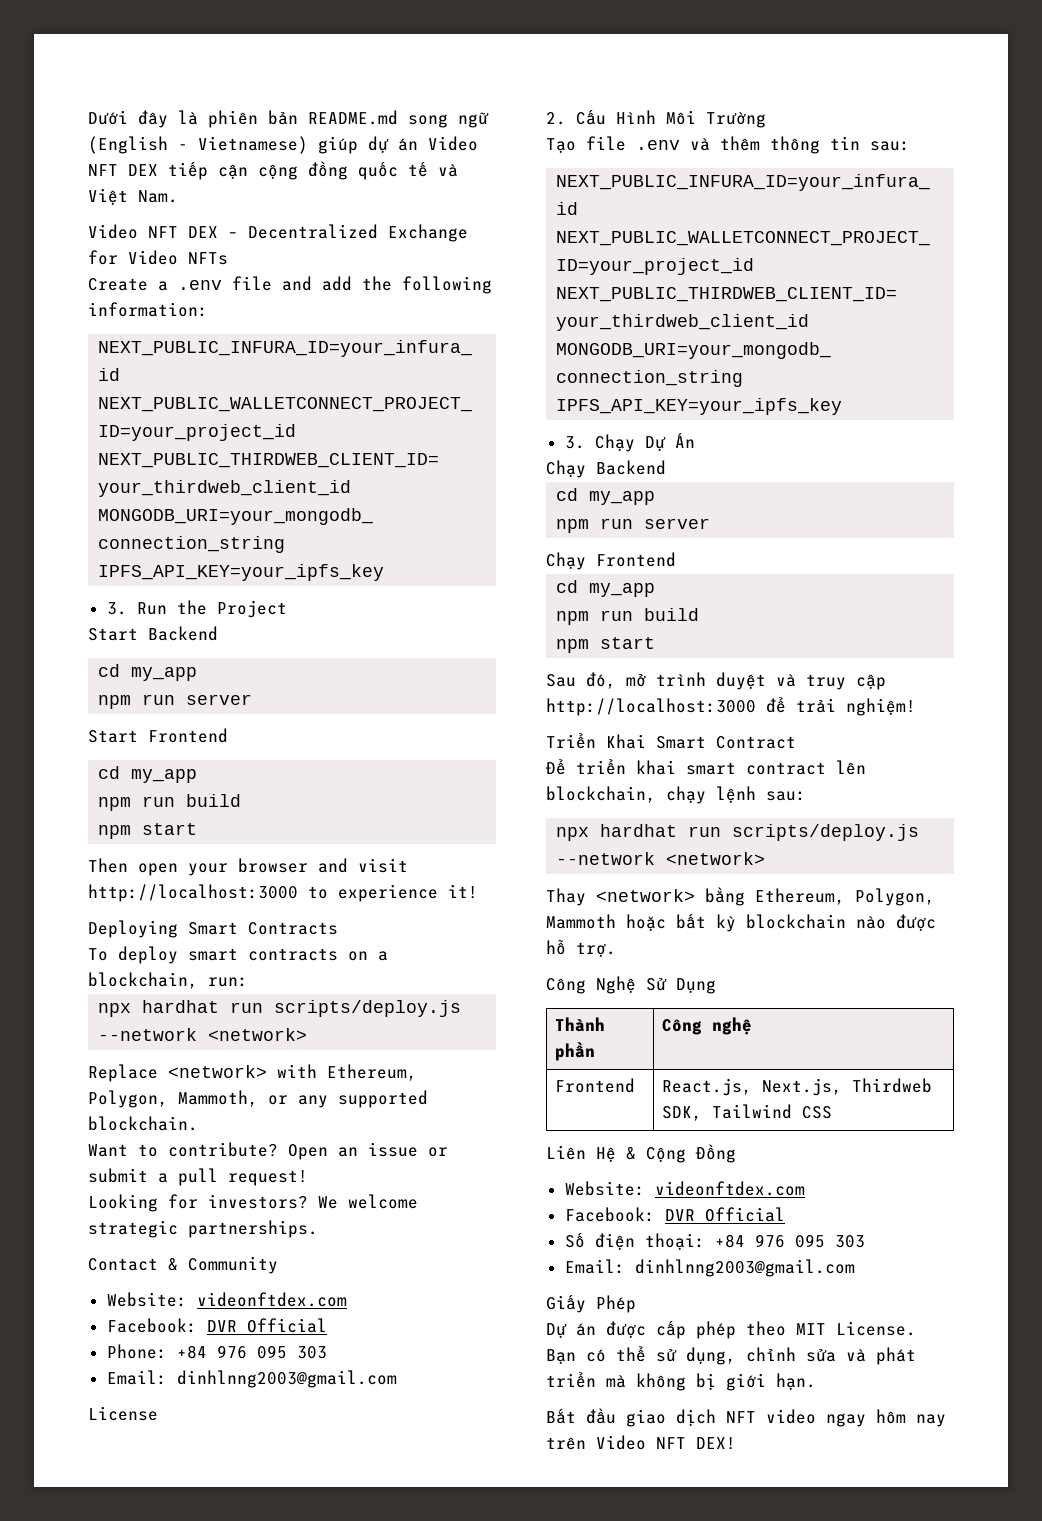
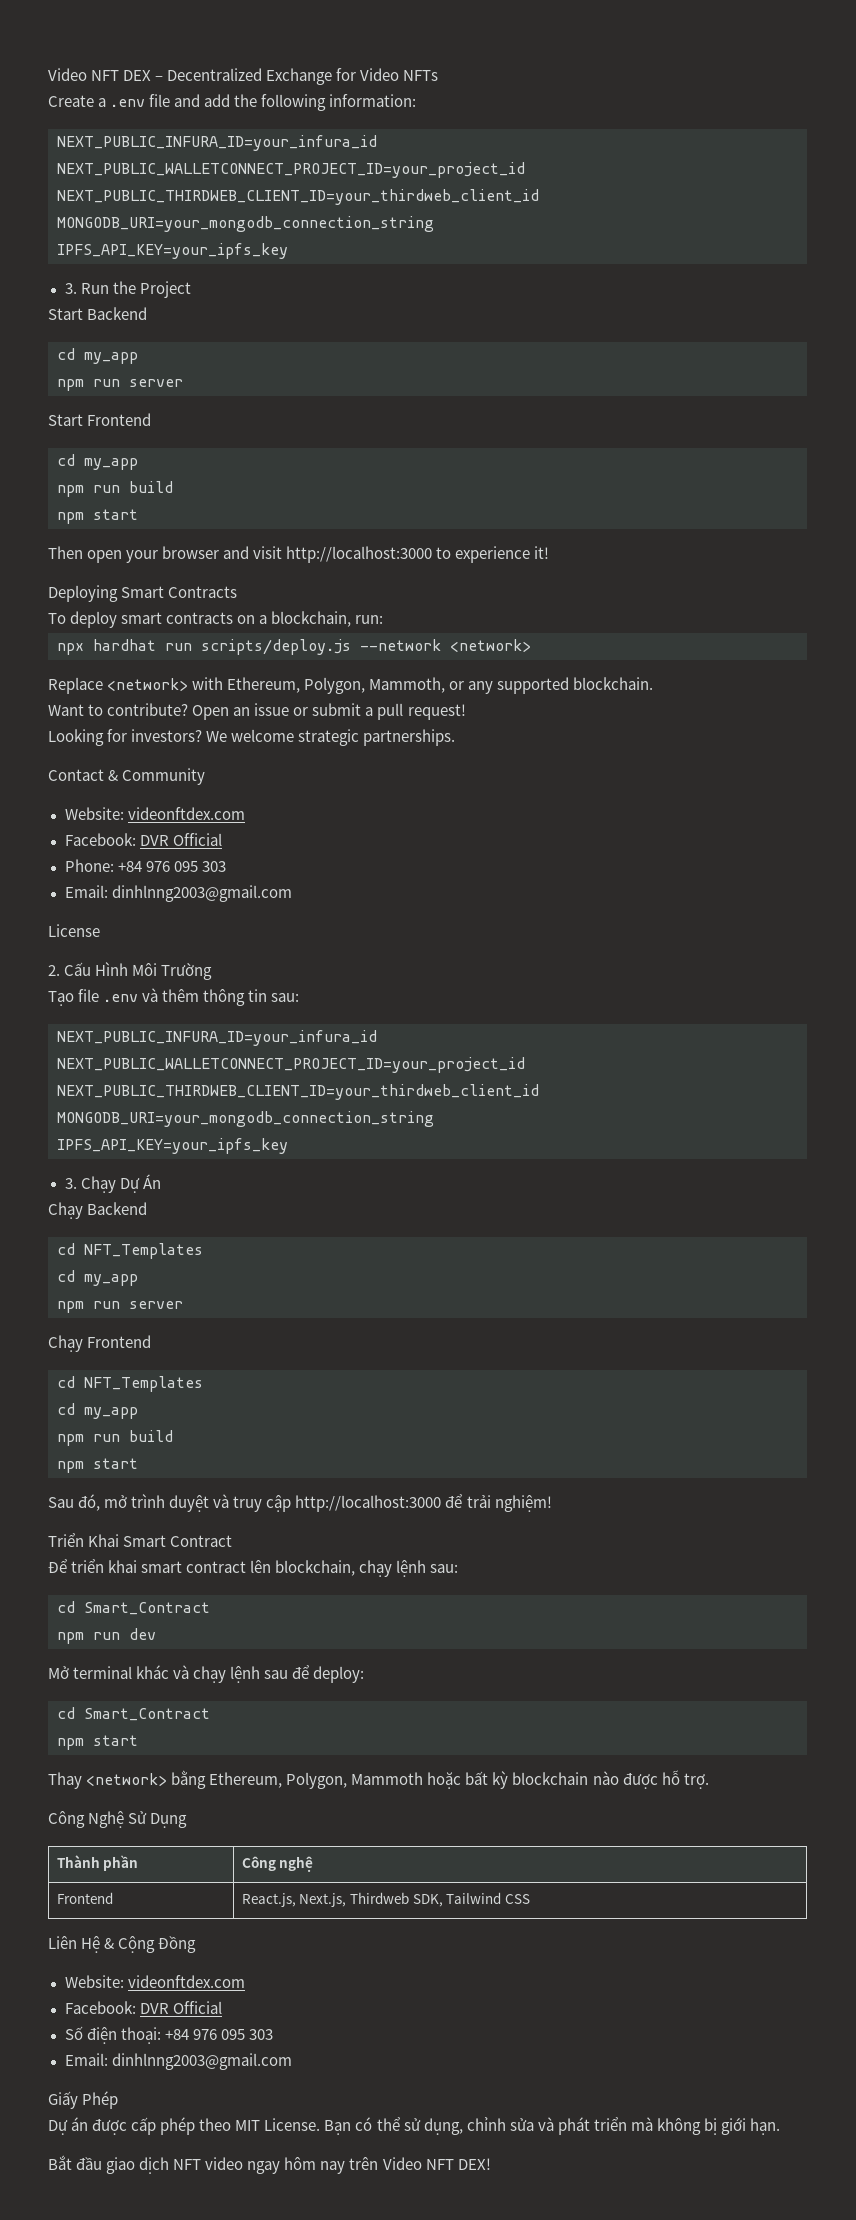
[88,110,489,128] [88,136,478,154] [88,161,458,180] [88,188,178,205] Dưới đây là phiên bản README.md song ngữ (English - Vietnamese) giúp dự án Video NFT DEX tiếp cận cộng đồng quốc tế và Việt Nam. // -> (48, 74) none
(666, 467) none -> [57,1243,203,1259] // cd NFT_Templates
(676, 559) none -> [57,1376,203,1392] // cd NFT_Templates
[556,824,920,841] [556,852,766,865] npx hardhat run scripts/deploy.js --network <network> -> [57,1601,210,1615] [57,1628,156,1644] [48,1665,365,1683] [57,1707,210,1721] [57,1735,138,1750] cd Smart_Contract // npm run dev // Mở terminal khác và chạy lệnh sau để deploy: // cd Smart_Contract // npm start

